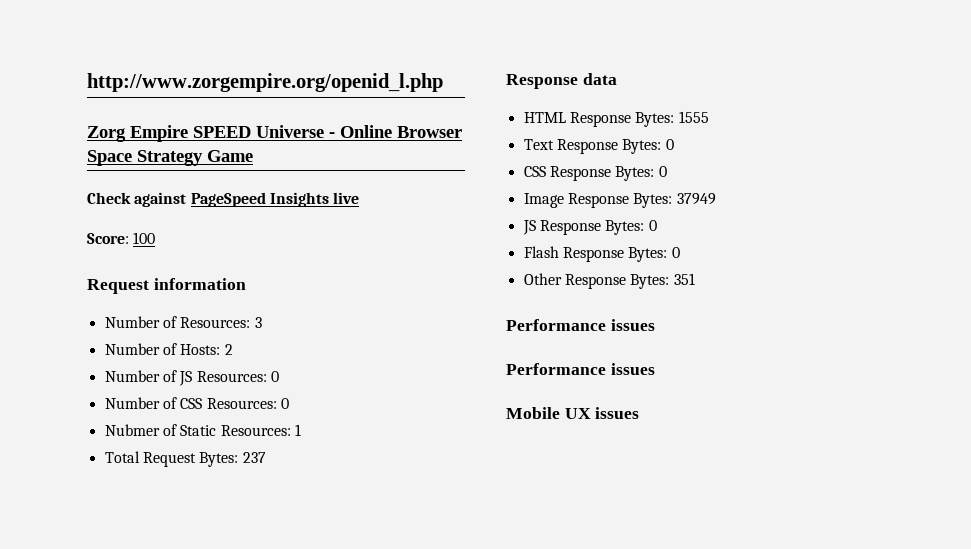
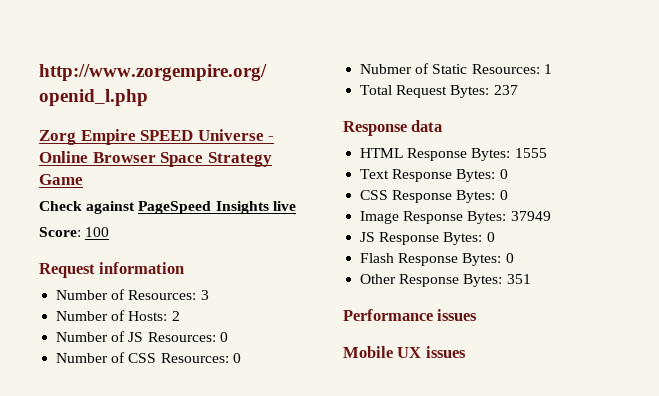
[506,363,655,375] // Performance issues -> (478, 315) none

